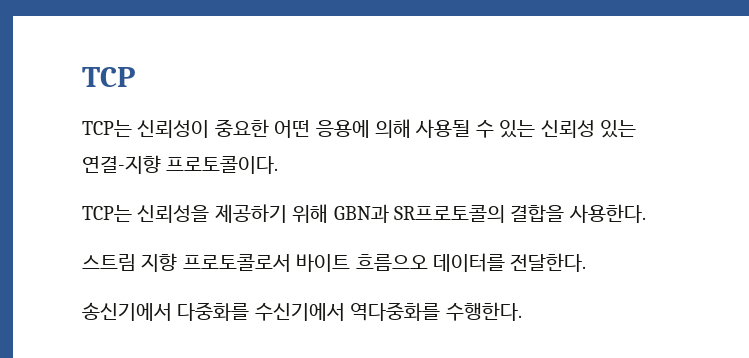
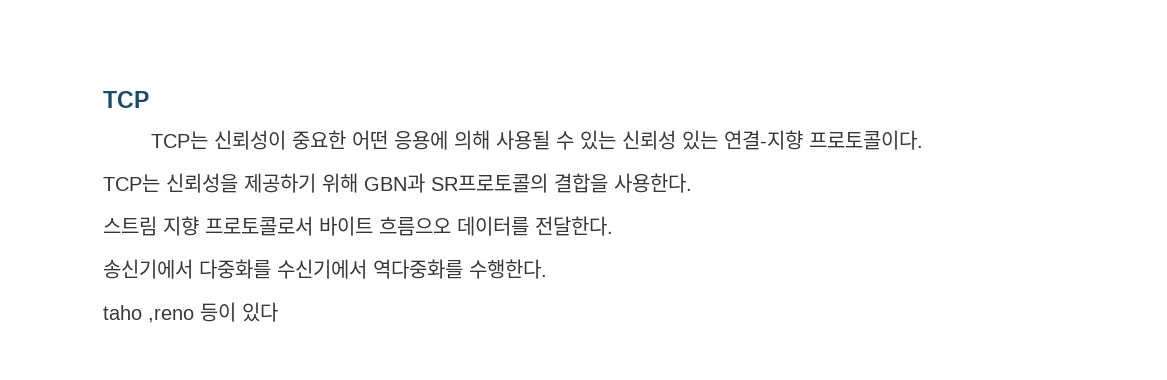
(522, 311) none -> [103,302,278,323] // taho ,reno 등이 있다

